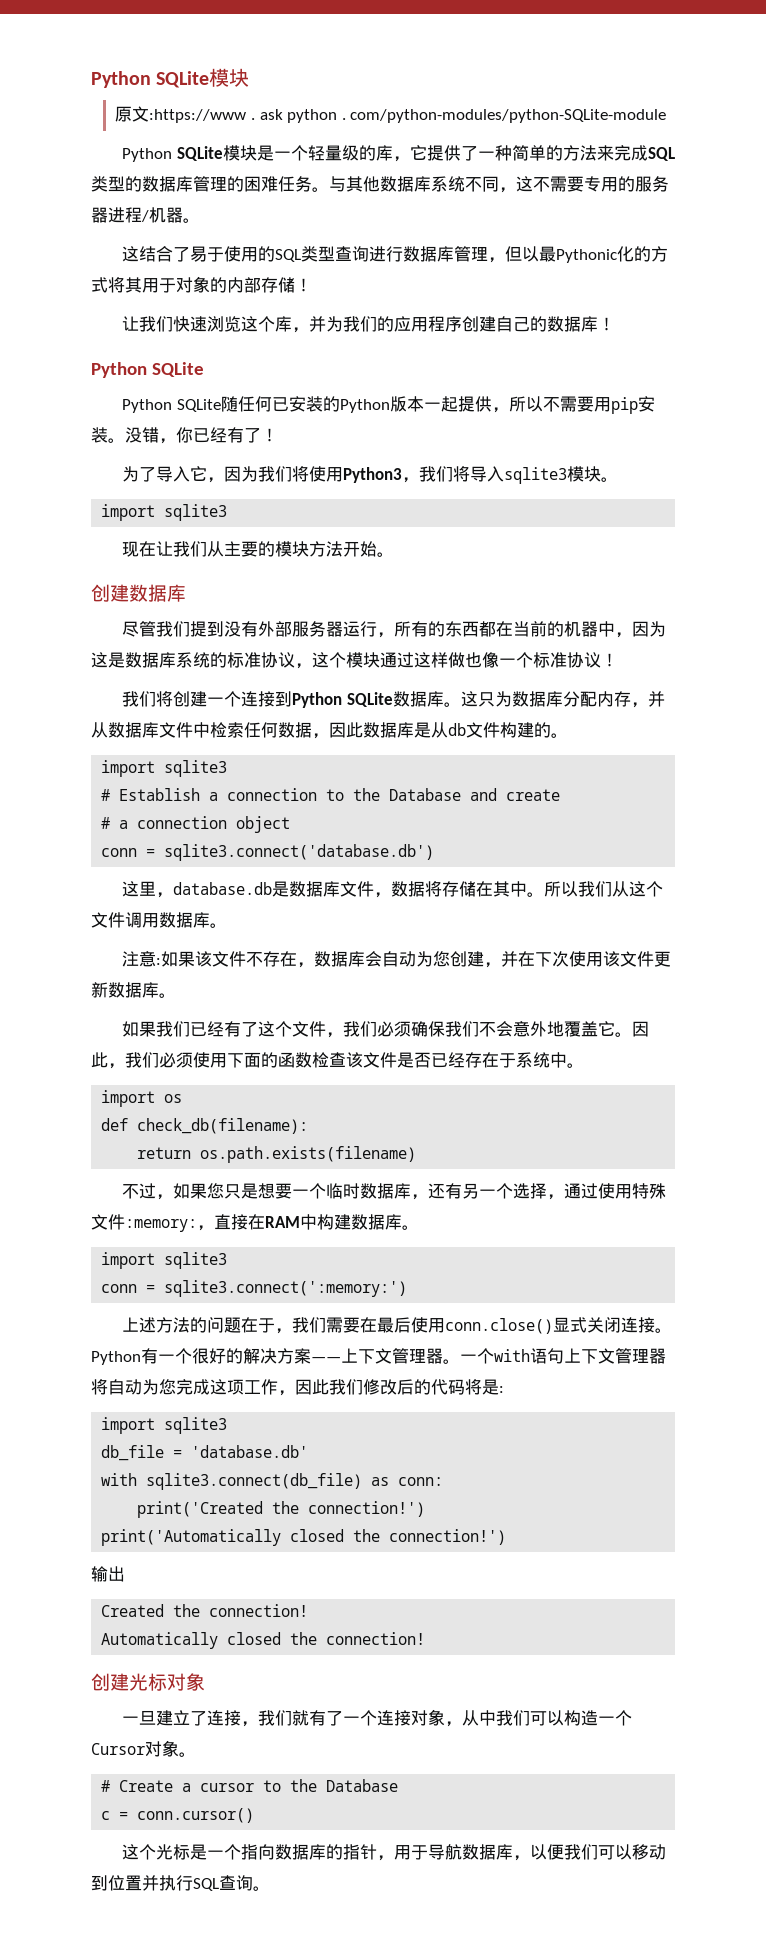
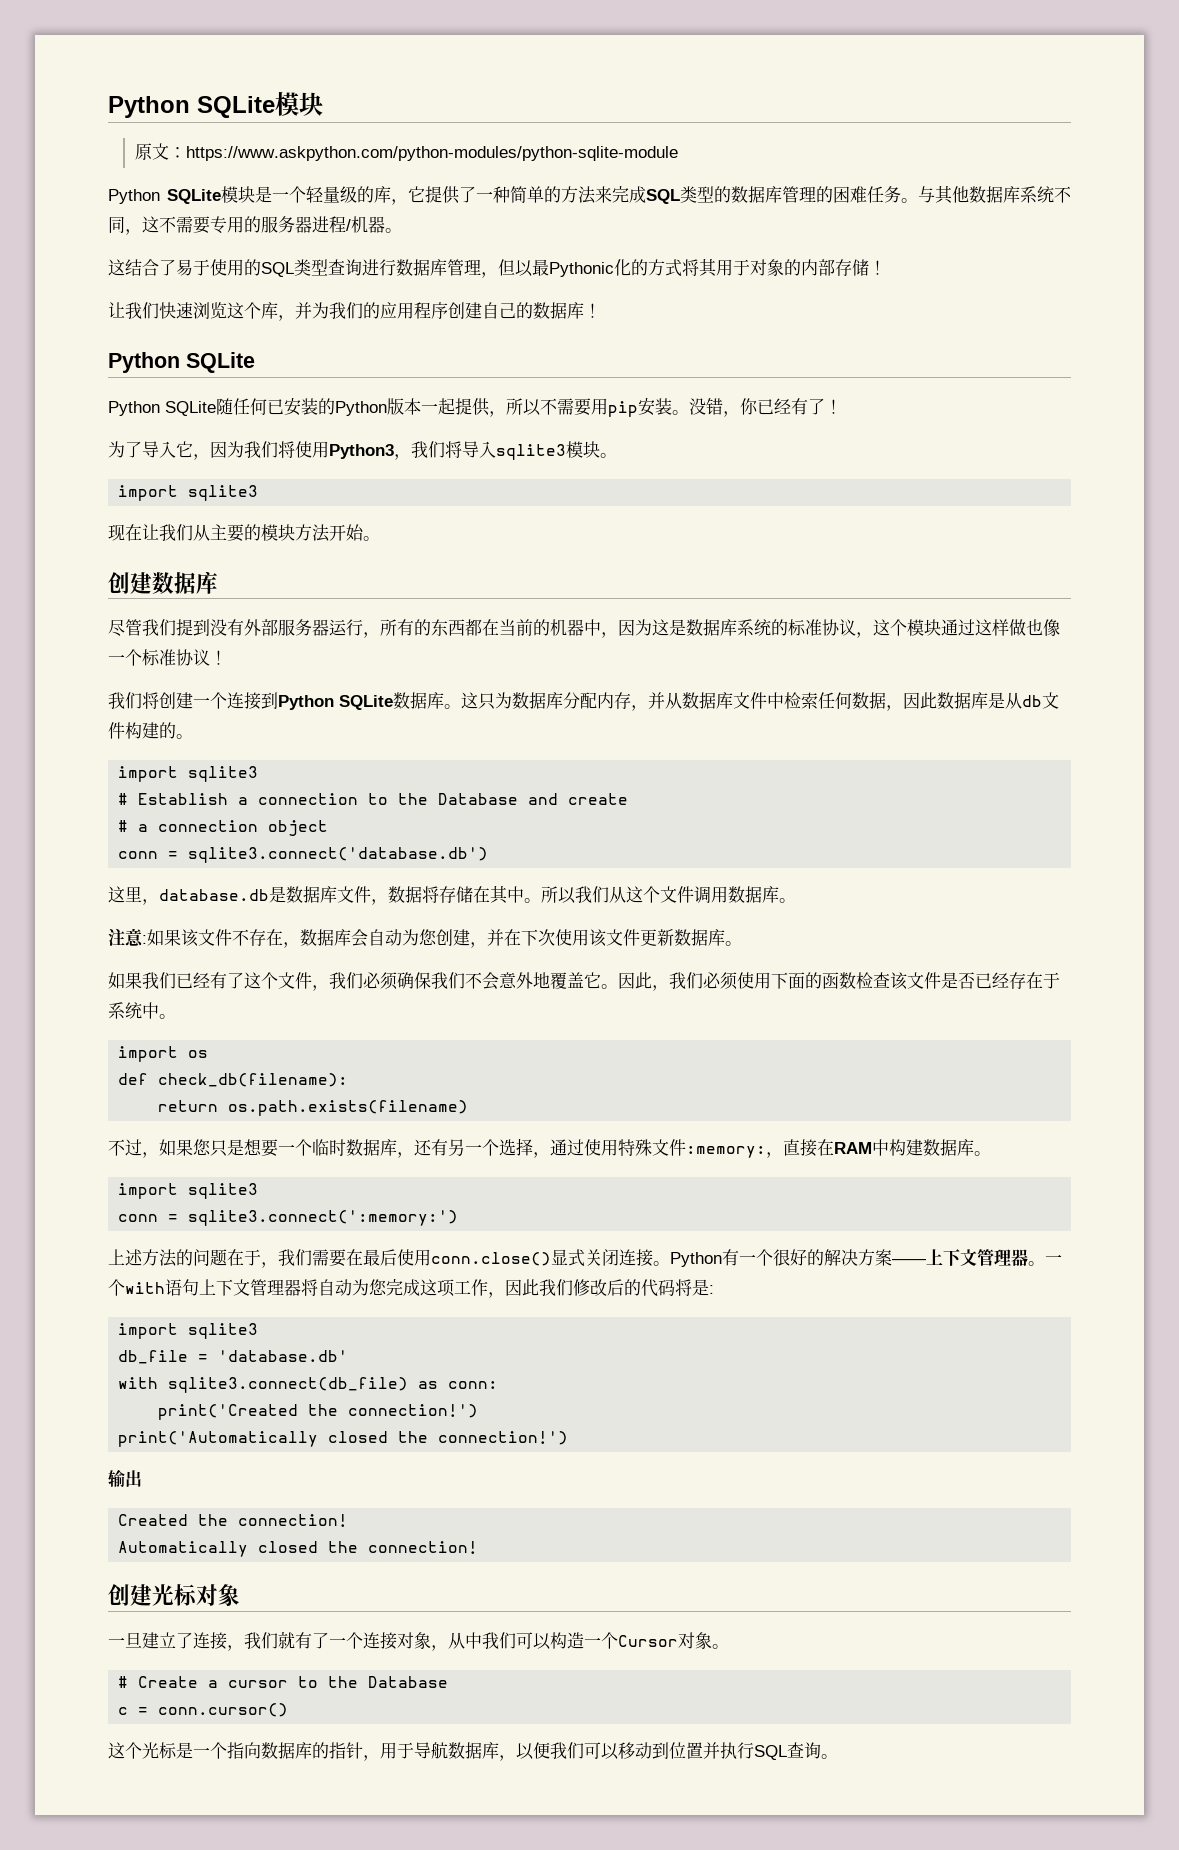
[149,109,667,123] :https://www . ask python . com/python-modules/python-SQLite-module -> [168,146,678,161] ：https://www.askpython.com/python-modules/python-sqlite-module

